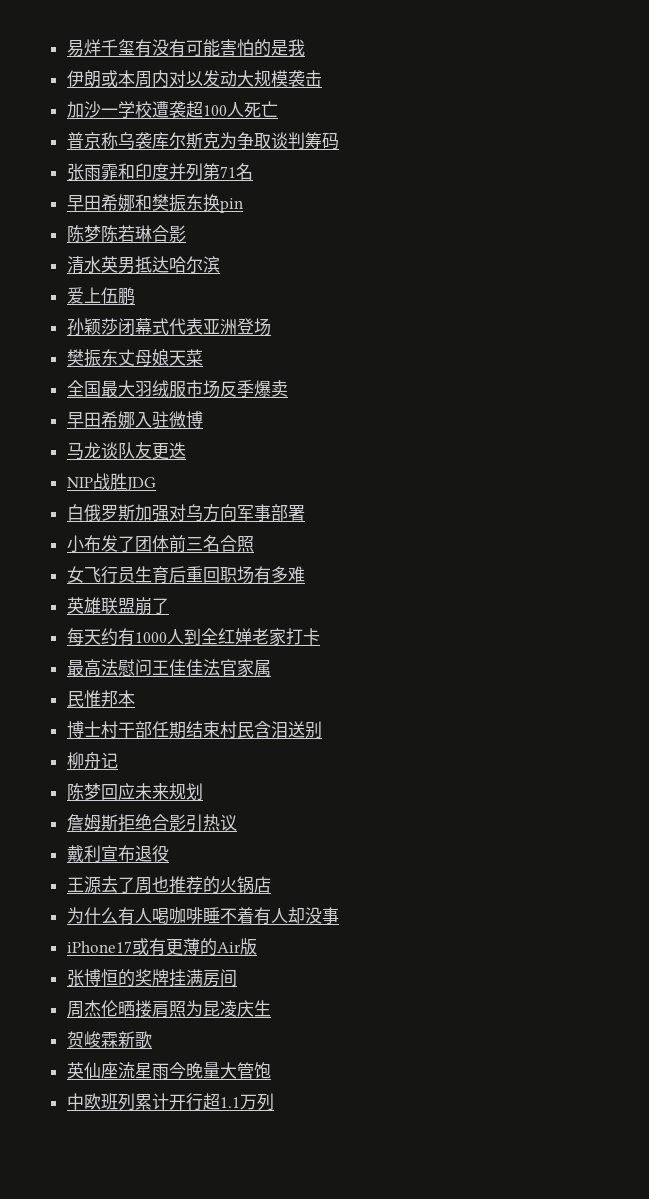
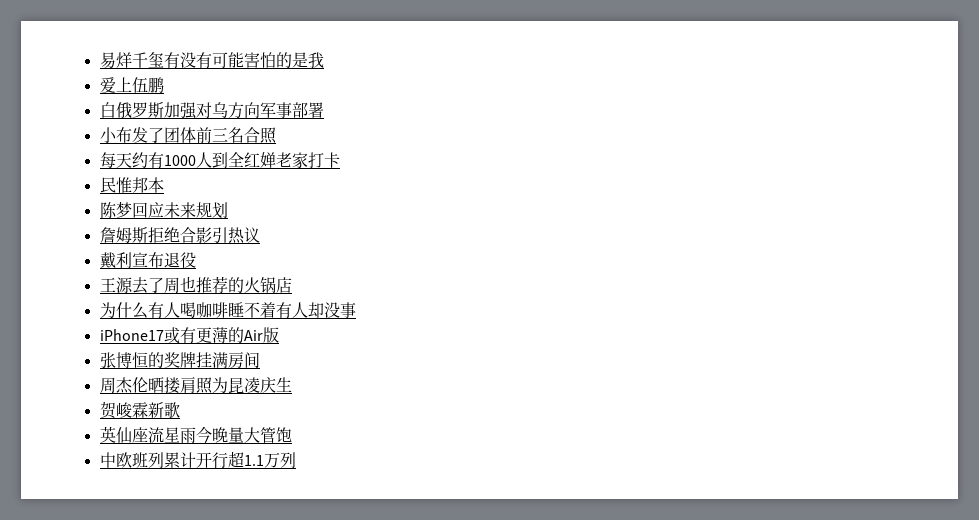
[66,70,322,88] [66,101,278,118] [66,132,339,150] [66,163,253,181] [66,194,243,213] [66,225,186,243] [66,256,220,274] [66,287,135,305] [66,318,271,336] [66,349,203,367] [66,380,288,398] [66,411,203,429] [66,442,186,460] [66,473,156,491] 伊朗或本周内对以发动大规模袭击 // 加沙一学校遭袭超100人死亡 // 普京称乌袭库尔斯克为争取谈判筹码 // 张雨霏和印度并列第71名 // 早田希娜和樊振东换pin // 陈梦陈若琳合影 // 清水英男抵达哈尔滨 // 爱上伍鹏 // 孙颖莎闭幕式代表亚洲登场 // 樊振东丈母娘天菜 // 全国最大羽绒服市场反季爆卖 // 早田希娜入驻微博 // 马龙谈队友更迭 // NIP战胜JDG -> [99,77,164,93] 爱上伍鹏
[66,566,305,584] [66,597,169,615] // 女飞行员生育后重回职场有多难 // 英雄联盟崩了 -> (277, 135) none
[66,659,271,677] [66,690,135,708] [66,721,322,739] [66,752,118,770] 最高法慰问王佳佳法官家属 // 民惟邦本 // 博士村干部任期结束村民含泪送别 // 柳舟记 -> [99,177,164,193] 民惟邦本

